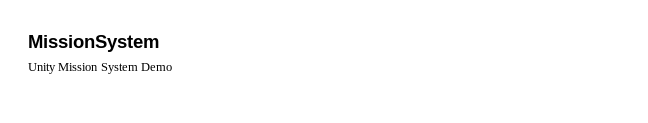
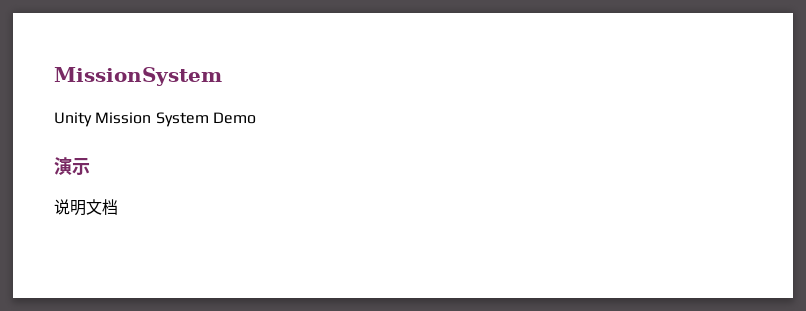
(173, 67) none -> [54,157,90,175] [54,199,118,216] // 演示 // 说明文档

